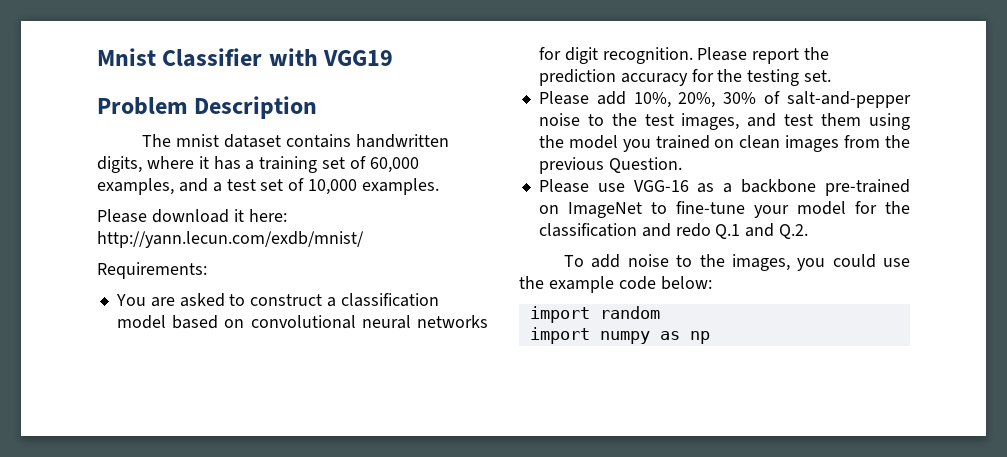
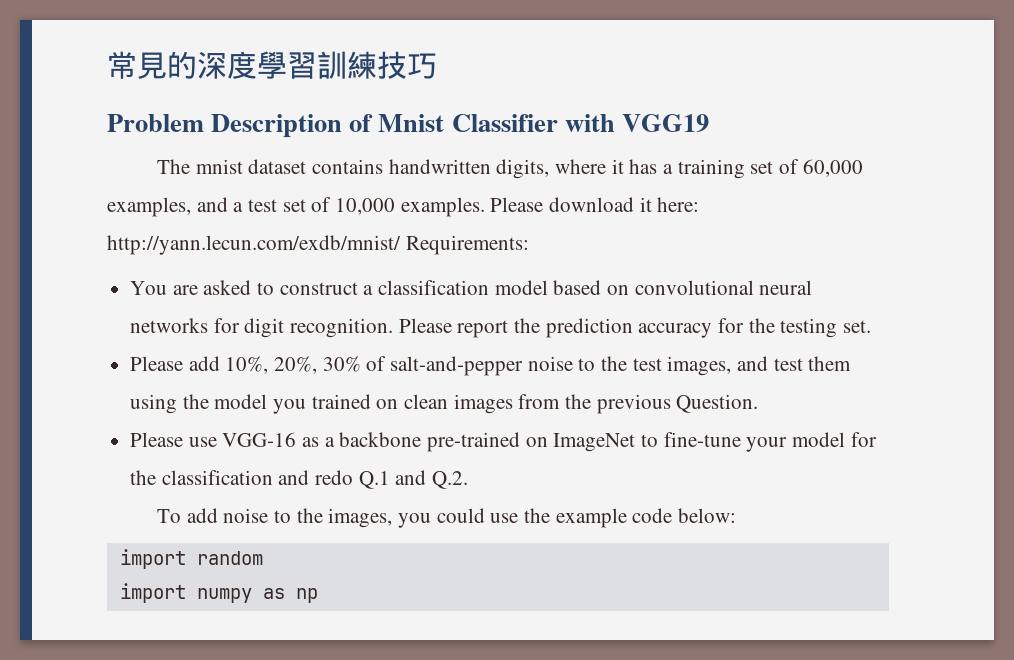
(97, 57) none -> [107,51,437,79] [107,114,374,138] 常見的深度學習訓練技巧 // Problem Description of
[97,96,318,119] // Problem Description -> (709, 123) none
(440, 186) // -> (485, 207) none
(364, 239) // -> (401, 245) none

